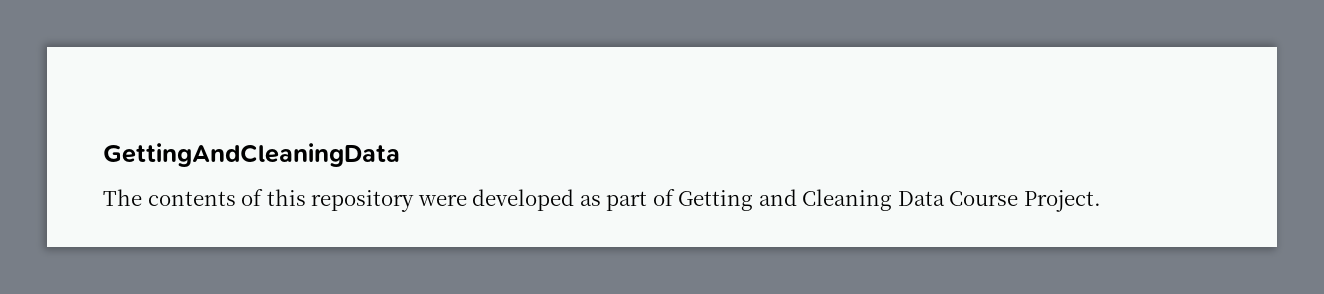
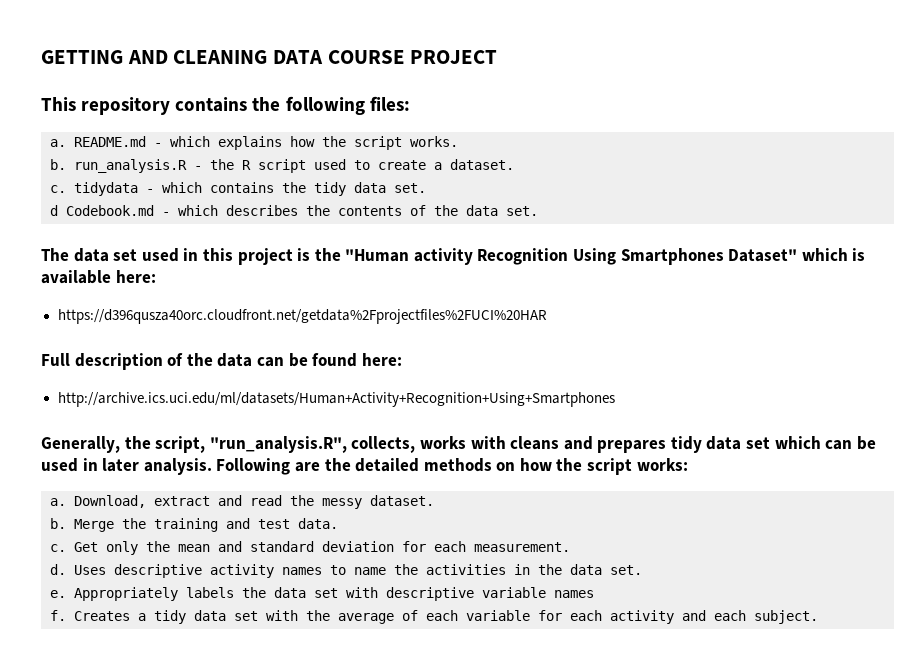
[103,143,400,167] [103,189,1102,212] GettingAndCleaningData // The contents of this repository were developed as part of Getting and Cleaning Data Course Project. -> [41,50,498,64] [41,96,410,115] [50,136,458,150] [50,159,514,173] [50,182,426,196] [50,205,538,216] [41,248,866,265] [41,270,156,284] [57,309,547,324] [41,353,402,370] [57,392,615,407] [41,436,876,453] [41,458,688,475] [50,495,434,509] [50,518,338,532] [50,541,570,555] [50,564,642,578] [50,587,594,601] [50,610,818,624] GETTING AND CLEANING DATA COURSE PROJECT // This repository contains the following files: // a. README.md - which explains how the script works. // b. run_analysis.R - the R script used to create a dataset. // c. tidydata - which contains the tidy data set. // d Codebook.md - which describes the contents of the data set. // The data set used in this project is the "Human activity Recognition Using Smartphones Dataset" which is available here: // https://d396qusza40orc.cloudfront.net/getdata%2Fprojectfiles%2FUCI%20HAR // Full description of the data can be found here: // http://archive.ics.uci.edu/ml/datasets/Human+Activity+Recognition+Using+Smartphones // Generally, the script, "run_analysis.R", collects, works with cleans and prepares tidy data set which can be used in later analysis. Following are the detailed methods on how the script works: // a. Download, extract and read the messy dataset. // b. Merge the training and test data. // c. Get only the mean and standard deviation for each measurement. // d. Uses descriptive activity names to name the activities in the data set. // e. Appropriately labels the data set with descriptive variable names // f. Creates a tidy data set with the average of each variable for each activity and each subject.

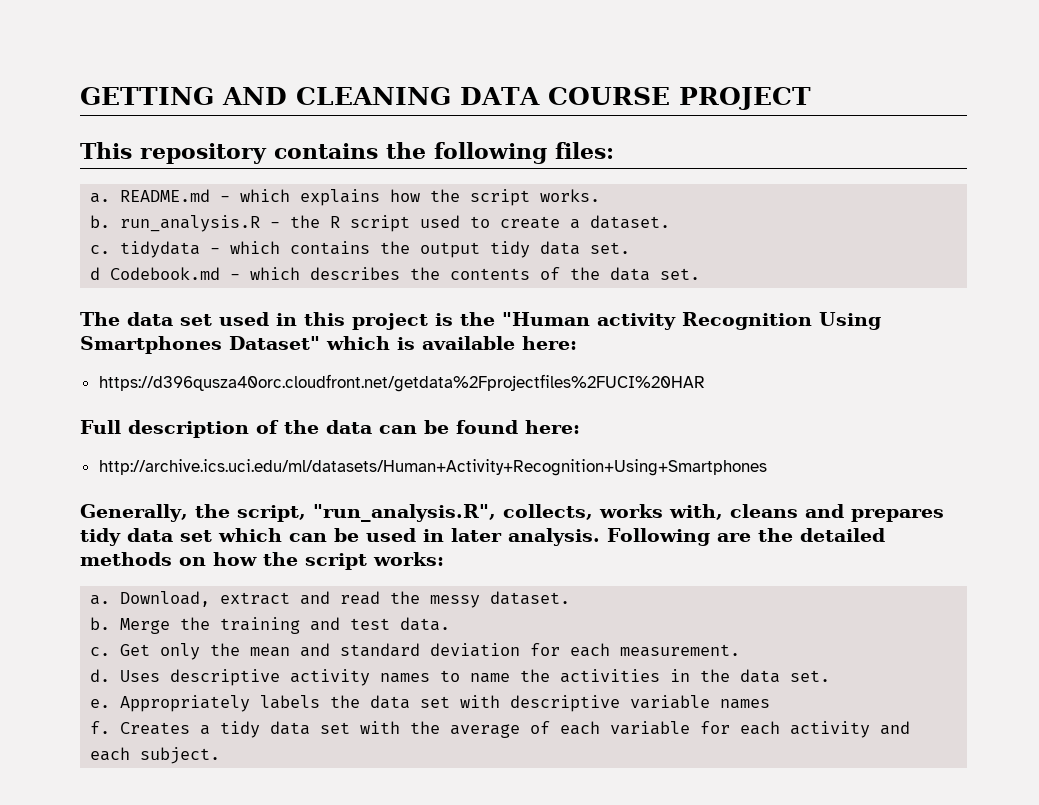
(306, 187) none -> [420,242,481,258] output
[470,436,506,449] with -> [668,504,723,520] with,

